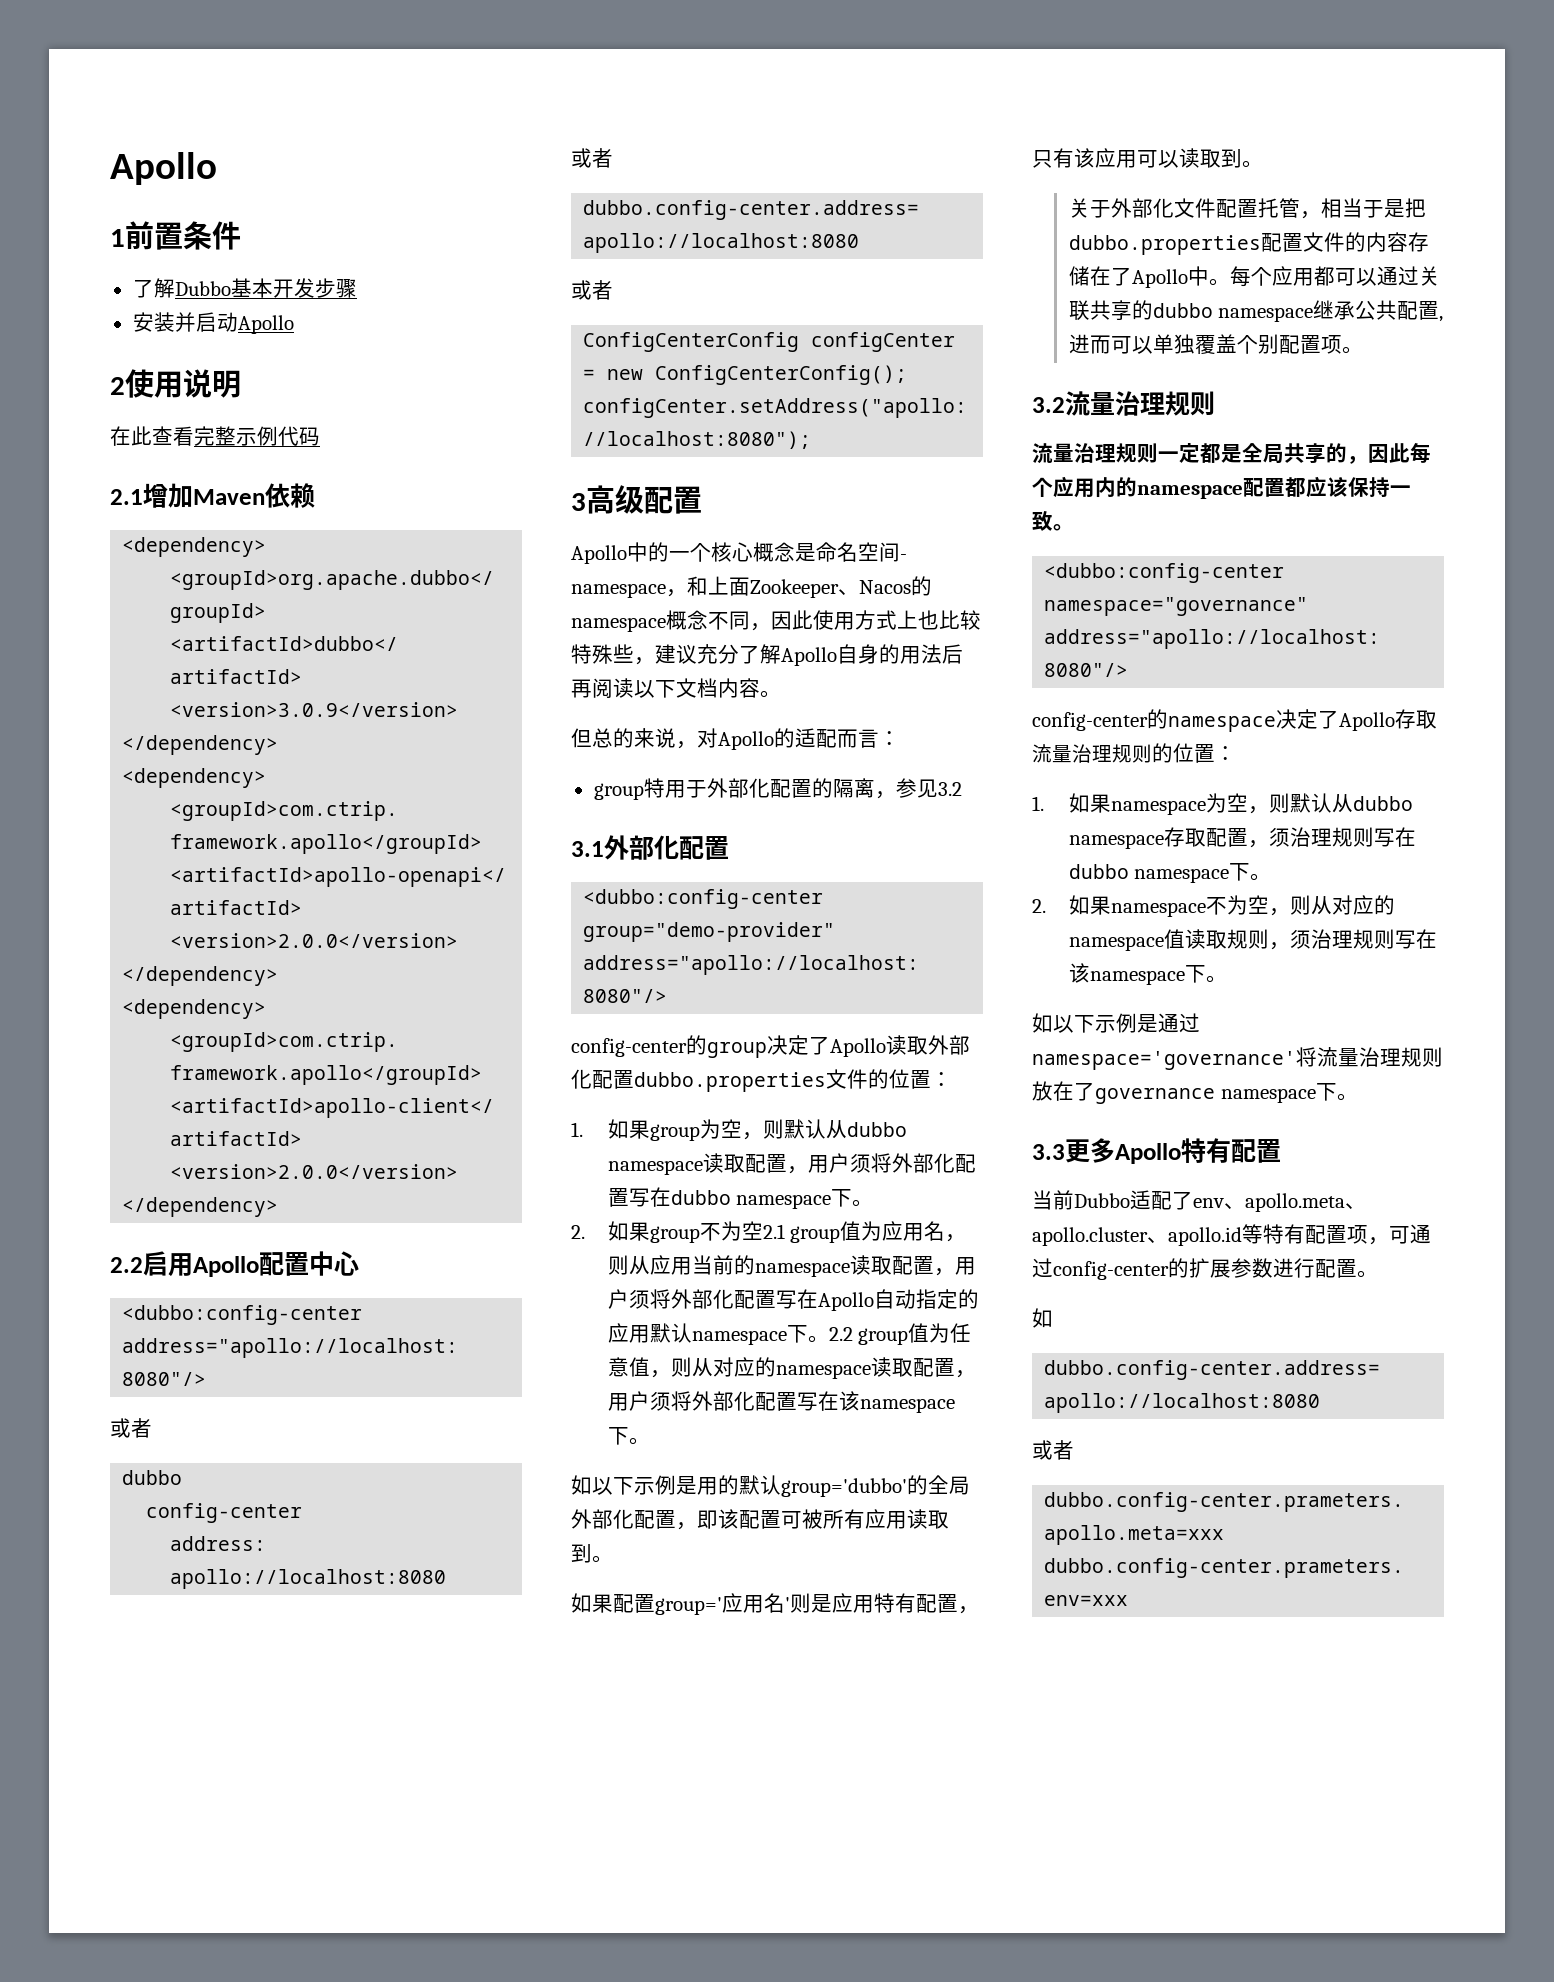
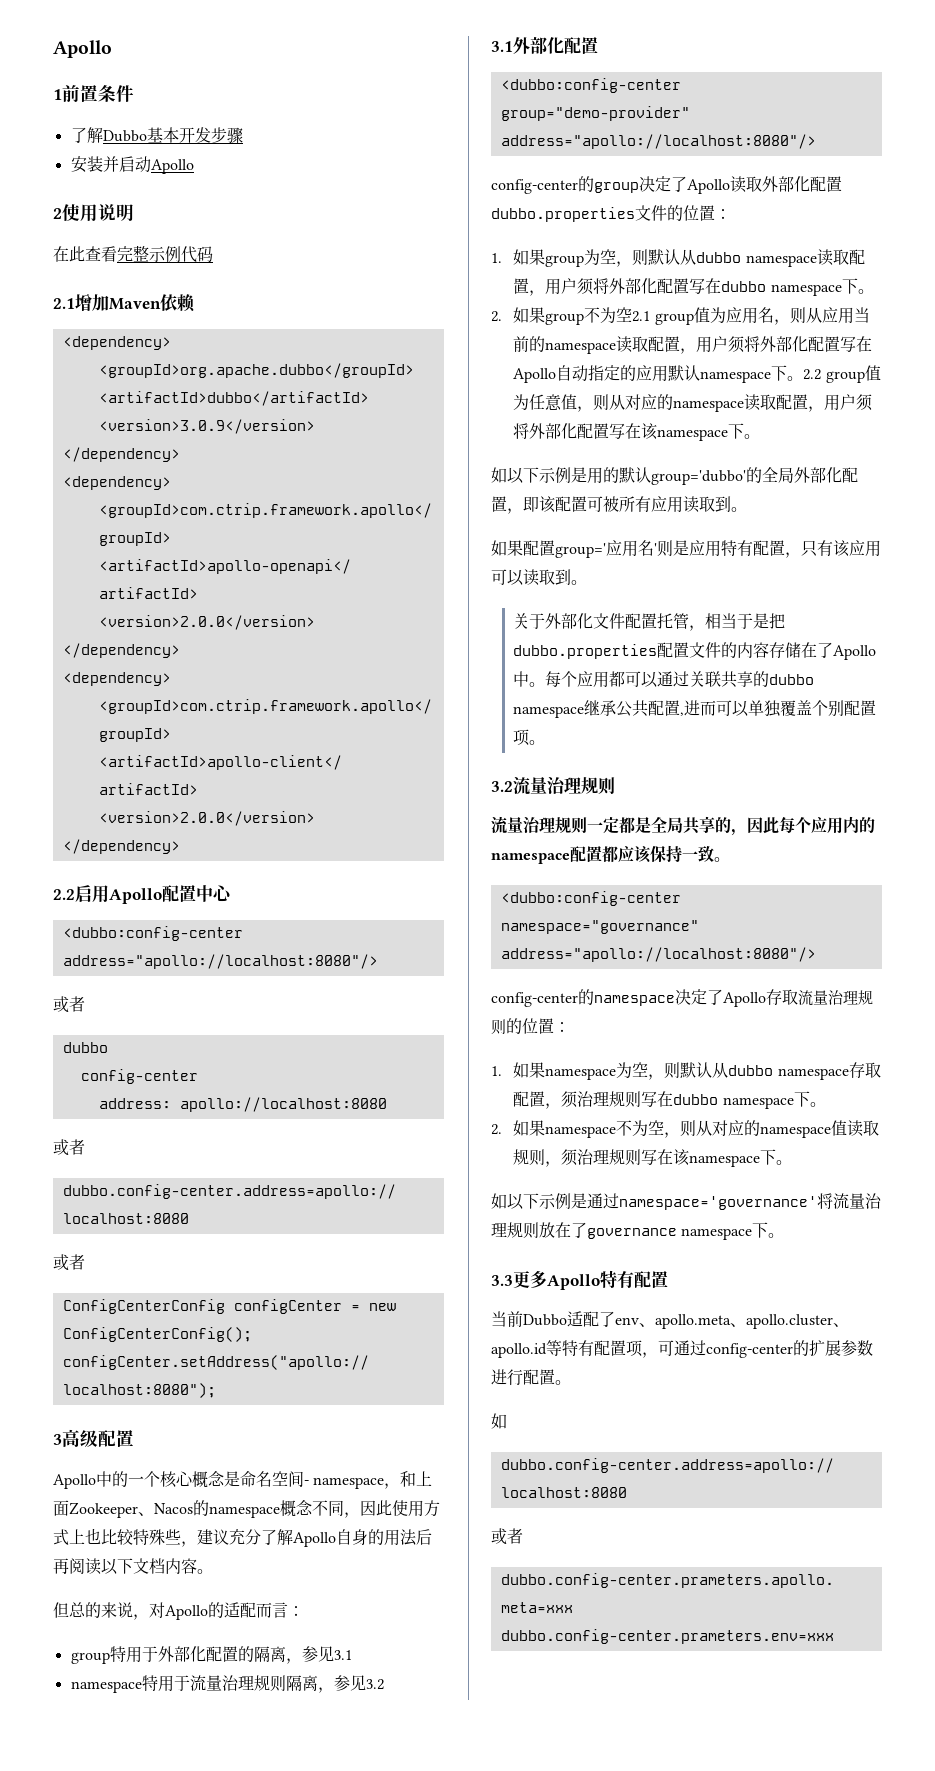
(938, 788) none -> [333,1650,352,1660] [70,1675,366,1693] 3.1 // namespace特用于流量治理规则隔离，参见

